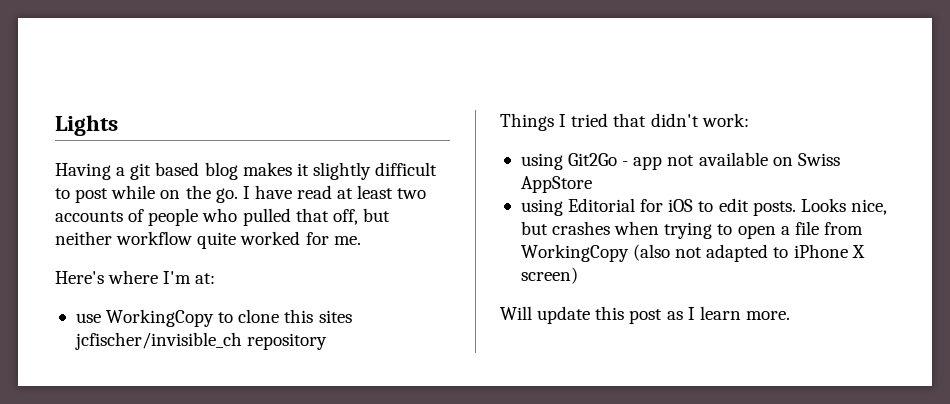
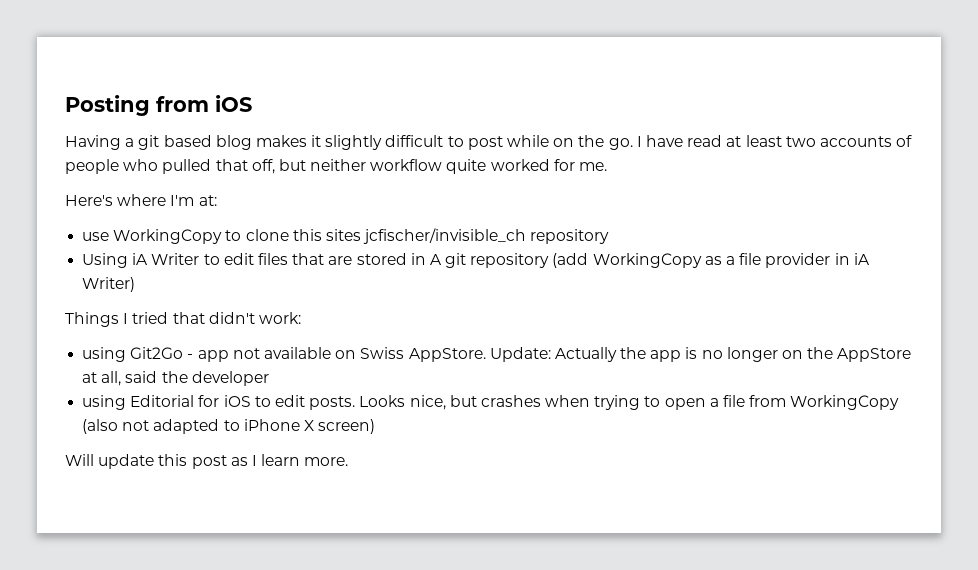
[55,115,118,136] Lights -> [65,95,252,116] Posting from iOS
(328, 341) none -> [82,253,870,268] [82,277,136,292] // Using iA Writer to edit files that are stored in A git repository (add WorkingCopy as a file provider in iA Writer)
[520,176,592,193] AppStore -> [408,347,912,362] [82,371,269,386] AppStore. Update: Actually the app is no longer on the AppStore at all, said the developer

